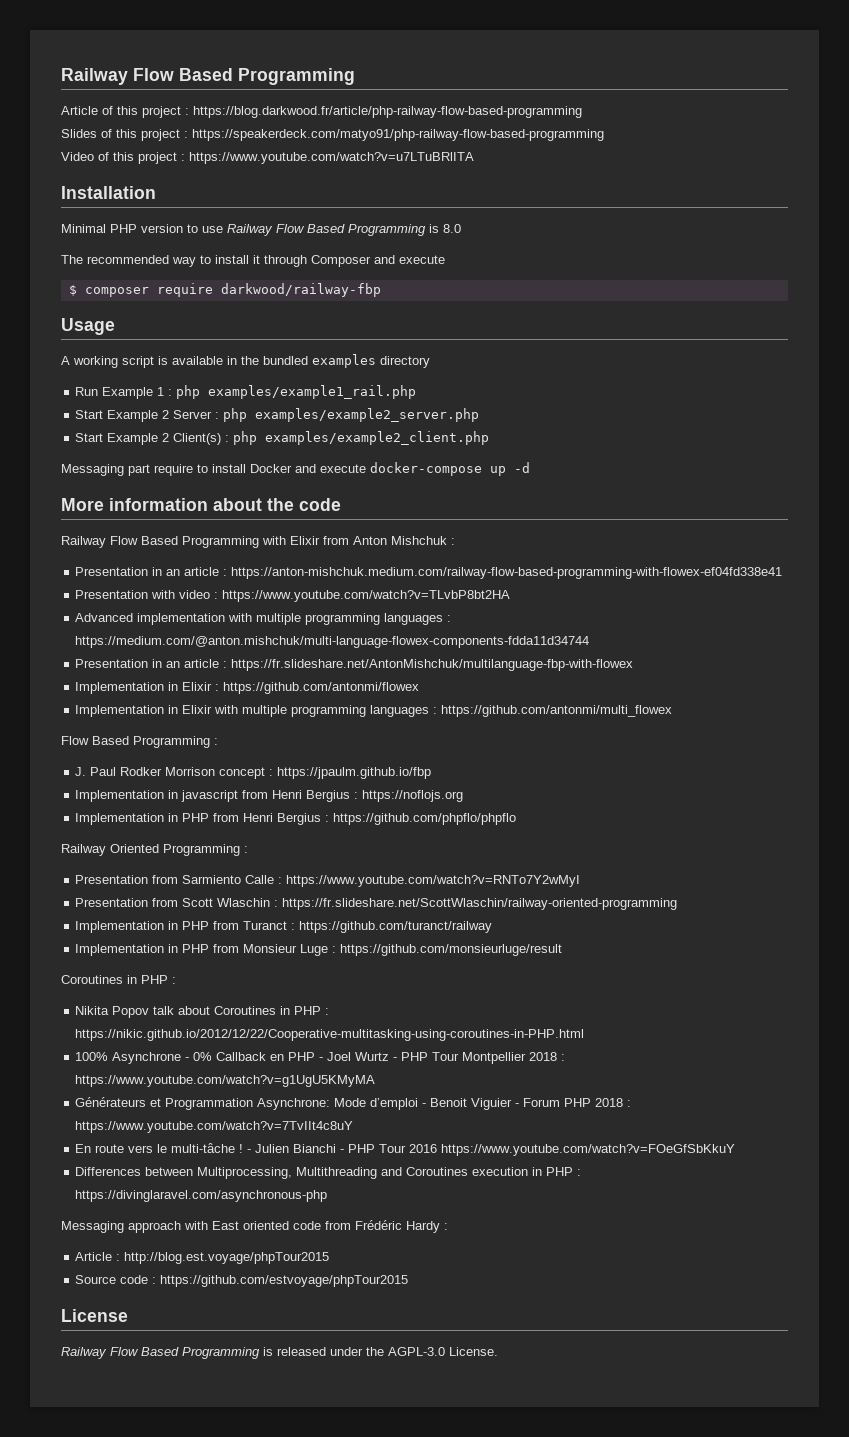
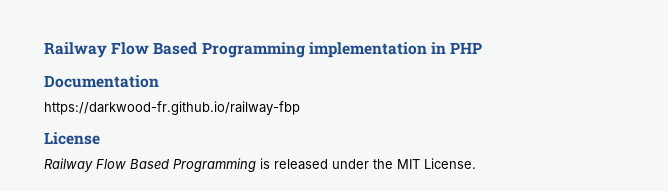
[61,68,355,85] [61,106,582,118] [61,129,604,141] [61,152,474,164] [61,186,156,199] [61,224,461,236] [61,255,445,267] [68,283,381,297] [61,318,115,335] [61,354,430,368] [75,385,417,399] [75,408,480,422] [75,431,490,445] [61,462,530,476] [61,498,341,511] [61,536,455,548] [75,567,783,579] [75,590,511,602] [75,613,452,625] [75,636,590,648] [75,659,634,671] [75,682,420,694] [75,705,673,717] [61,736,218,748] [75,767,432,779] [75,790,464,802] [75,813,517,825] [61,844,248,856] [75,875,581,887] [75,898,678,910] [75,921,493,933] [75,944,563,956] [61,975,176,984] [75,1006,330,1018] [75,1029,585,1041] [75,1052,566,1064] [75,1075,376,1087] [75,1097,632,1110] [75,1121,354,1133] [75,1143,736,1156] [75,1167,582,1179] [75,1190,328,1202] [61,1220,448,1233] [75,1252,330,1264] [75,1275,409,1287] Railway Flow Based Programming // Article of this project : https://blog.darkwood.fr/article/php-railway-flow-based-programming // Slides of this project : https://speakerdeck.com/matyo91/php-railway-flow-based-programming // Video of this project : https://www.youtube.com/watch?v=u7LTuBRlITA // Installation // Minimal PHP version to use Railway Flow Based Programming is 8.0 // The recommended way to install it through Composer and execute // $ composer require darkwood/railway-fbp // Usage // A working script is available in the bundled examples directory // Run Example 1 : php examples/example1_rail.php // Start Example 2 Server : php examples/example2_server.php // Start Example 2 Client(s) : php examples/example2_client.php // Messaging part require to install Docker and execute docker-compose up -d // More information about the code // Railway Flow Based Programming with Elixir from Anton Mishchuk : // Presentation in an article : https://anton-mishchuk.medium.com/railway-flow-based-programming-with-flowex-ef04fd338e41 // Presentation with video : https://www.youtube.com/watch?v=TLvbP8bt2HA // Advanced implementation with multiple programming languages : https://medium.com/@anton.mishchuk/multi-language-flowex-components-fdda11d34744 // Presentation in an article : https://fr.slideshare.net/AntonMishchuk/multilanguage-fbp-with-flowex // Implementation in Elixir : https://github.com/antonmi/flowex // Implementation in Elixir with multiple programming languages : https://github.com/antonmi/multi_flowex // Flow Based Programming : // J. Paul Rodker Morrison concept : https://jpaulm.github.io/fbp // Implementation in javascript from Henri Bergius : https://noflojs.org // Implementation in PHP from Henri Bergius : https://github.com/phpflo/phpflo // Railway Oriented Programming : // Presentation from Sarmiento Calle : https://www.youtube.com/watch?v=RNTo7Y2wMyI // Presentation from Scott Wlaschin : https://fr.slideshare.net/ScottWlaschin/railway-oriented-programming // Implementation in PHP from Turanct : https://github.com/turanct/railway // Implementation in PHP from Monsieur Luge : https://github.com/monsieurluge/result // Coroutines in PHP : // Nikita Popov talk about Coroutines in PHP : https://nikic.github.io/2012/12/22/Cooperative-multitasking-using-coroutines-in-PHP.html // 100% Asynchrone - 0% Callback en PHP - Joel Wurtz - PHP Tour Montpellier 2018 : https://www.youtube.com/watch?v=g1UgU5KMyMA // Générateurs et Programmation Asynchrone: Mode d’emploi - Benoit Viguier - Forum PHP 2018 : https://www.youtube.com/watch?v=7TvIIt4c8uY // En route vers le multi-tâche ! - Julien Bianchi - PHP Tour 2016 https://www.youtube.com/watch?v=FOeGfSbKkuY // Differences between Multiprocessing, Multithreading and Coroutines execution in PHP : https://divinglaravel.com/asynchronous-php // Messaging approach with East oriented code from Frédéric Hardy : // Article : http://blog.est.voyage/phpTour2015 // Source code : https://github.com/estvoyage/phpTour2015 -> [44,42,483,58] [44,75,159,88] [44,101,300,115] Railway Flow Based Programming implementation in PHP // Documentation // https://darkwood-fr.github.io/railway-fbp
[388,1347,445,1356] AGPL-3.0 -> [397,159,420,169] MIT

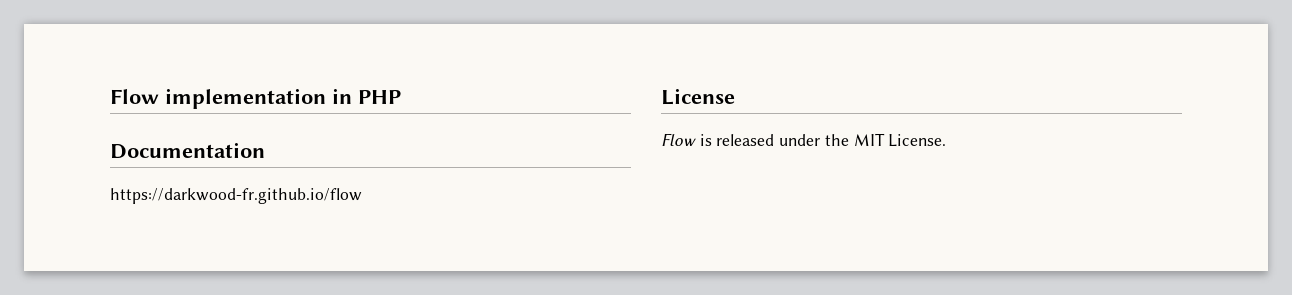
[44,42,305,58] Railway Flow Based Programming -> [110,89,159,104] Flow
[44,101,300,115] https://darkwood-fr.github.io/railway-fbp -> [110,188,362,204] https://darkwood-fr.github.io/flow
[44,158,256,172] Railway Flow Based Programming -> [661,133,696,146] Flow

